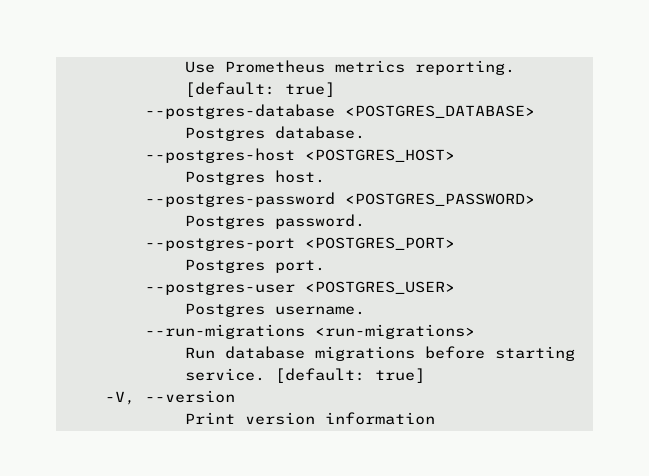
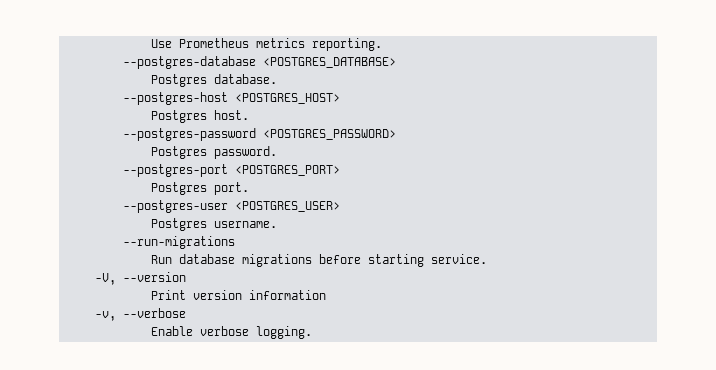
[184,82,335,97] [default: true] -> (382, 44) none
[314,324,475,339] <run-migrations> -> (235, 242) none
[274,368,425,383] [default: true] -> (487, 259) none
(435, 418) none -> [94,308,186,321] [150,326,312,339] // -v, --verbose // Enable verbose logging.

